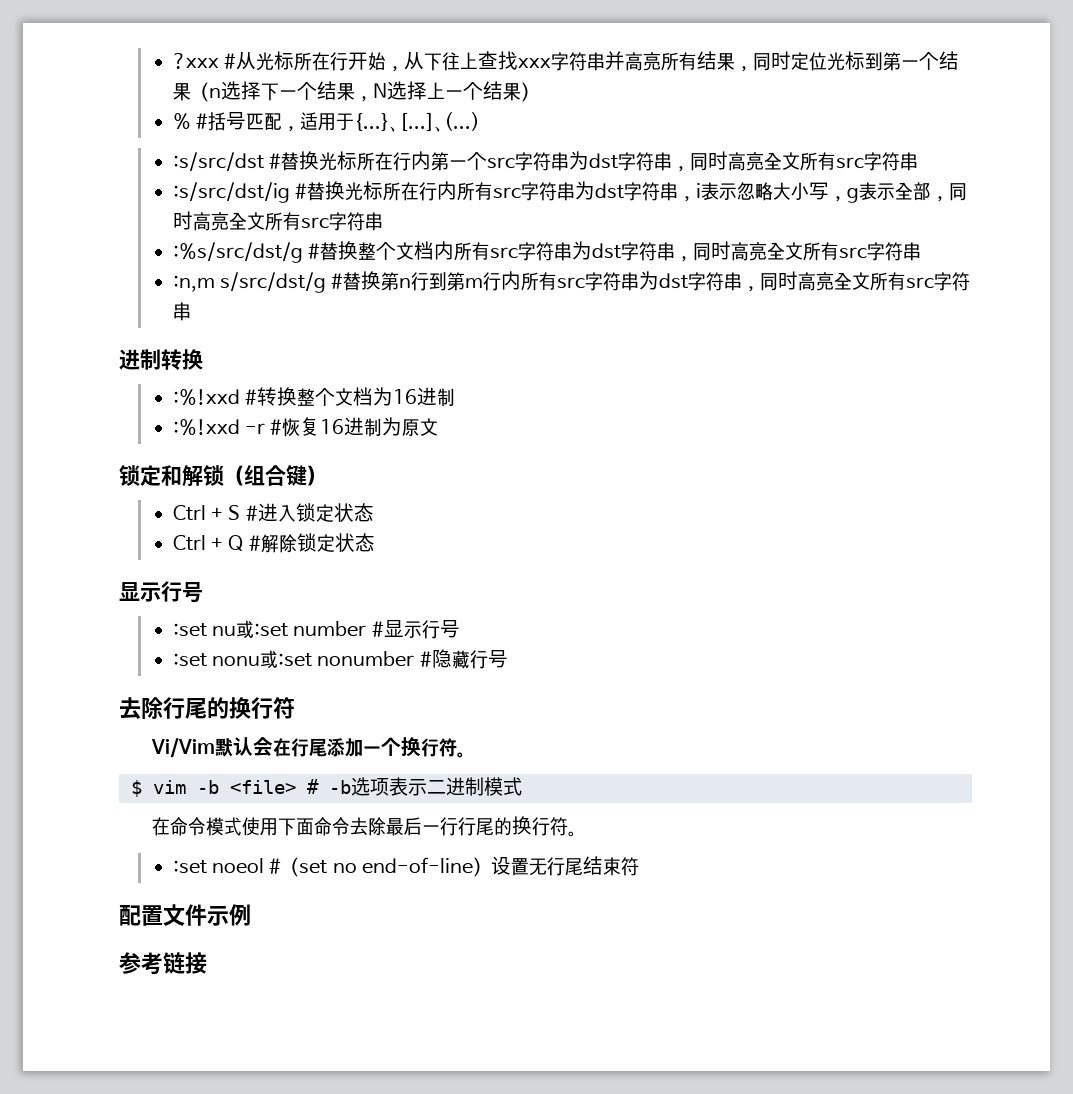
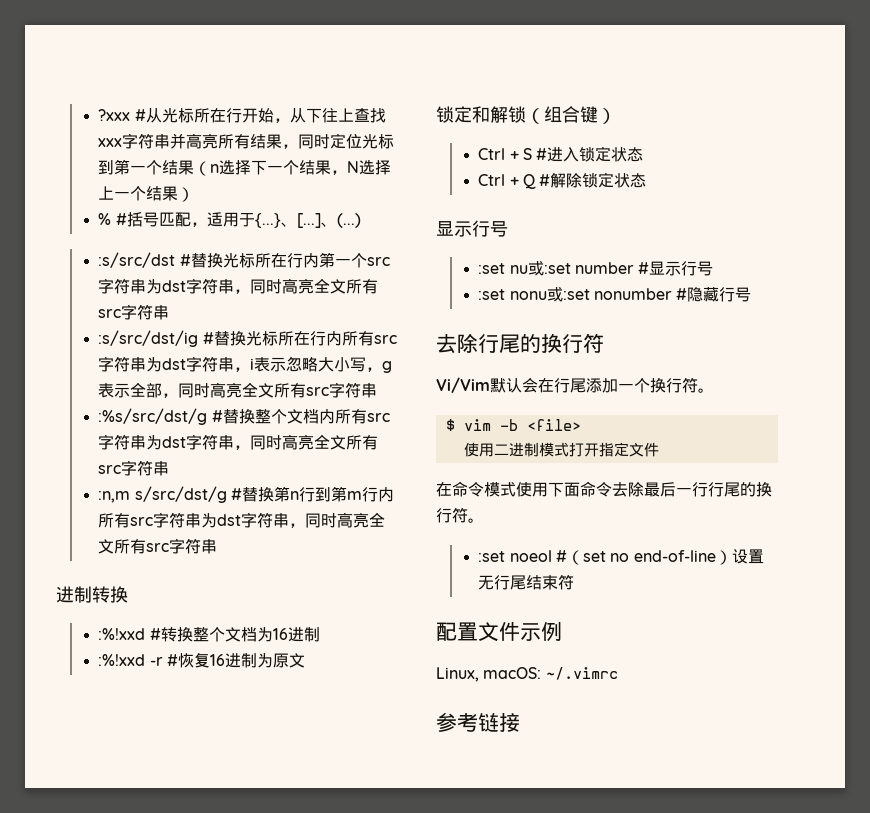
[306,777,427,796] # -b选项表示 -> [463,442,494,457] // 使用
(522, 786) none -> [568,442,659,457] 打开指定文件
(251, 915) none -> [436,667,618,682] // Linux, macOS: ~/.vimrc

